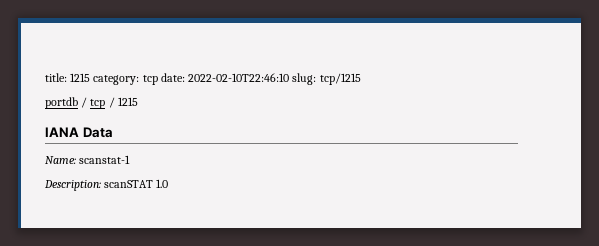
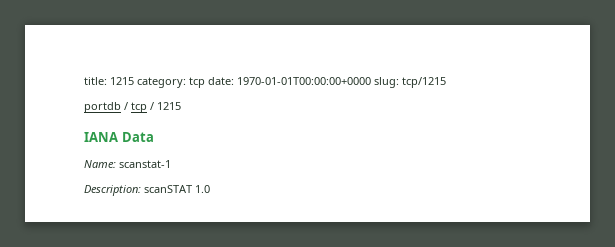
[188,73,290,82] 2022-02-10T22:46:10 -> [237,77,371,85] 1970-01-01T00:00:00+0000

